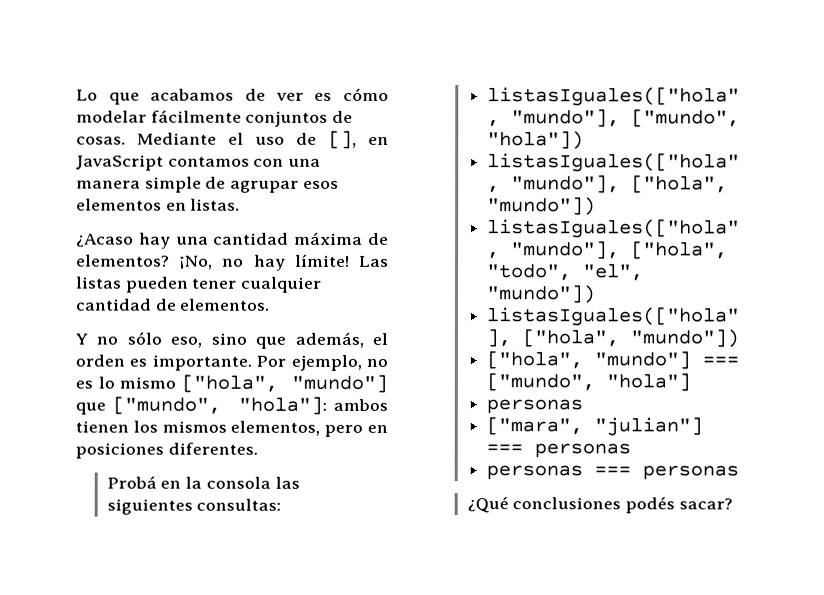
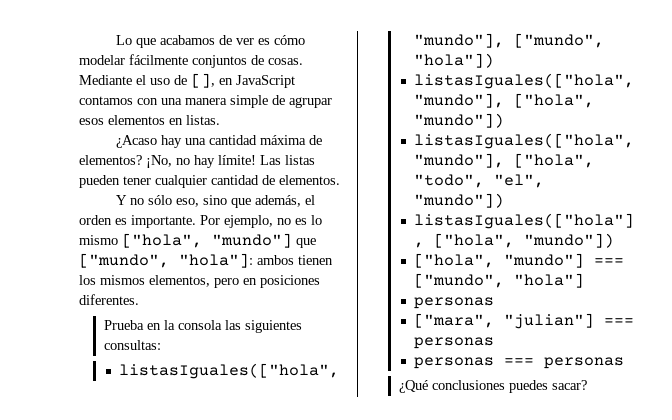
[106,475,157,489] Probá -> [103,320,144,330] Prueba
[625,496,676,514] podés -> [508,380,548,393] puedes

